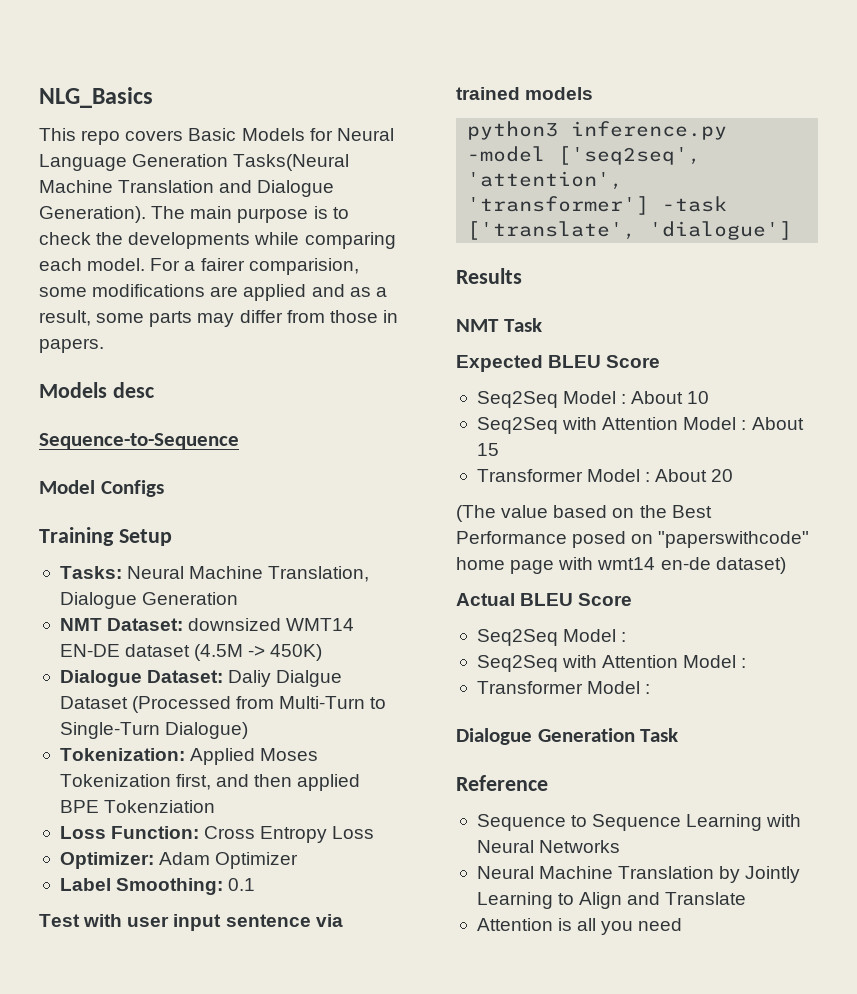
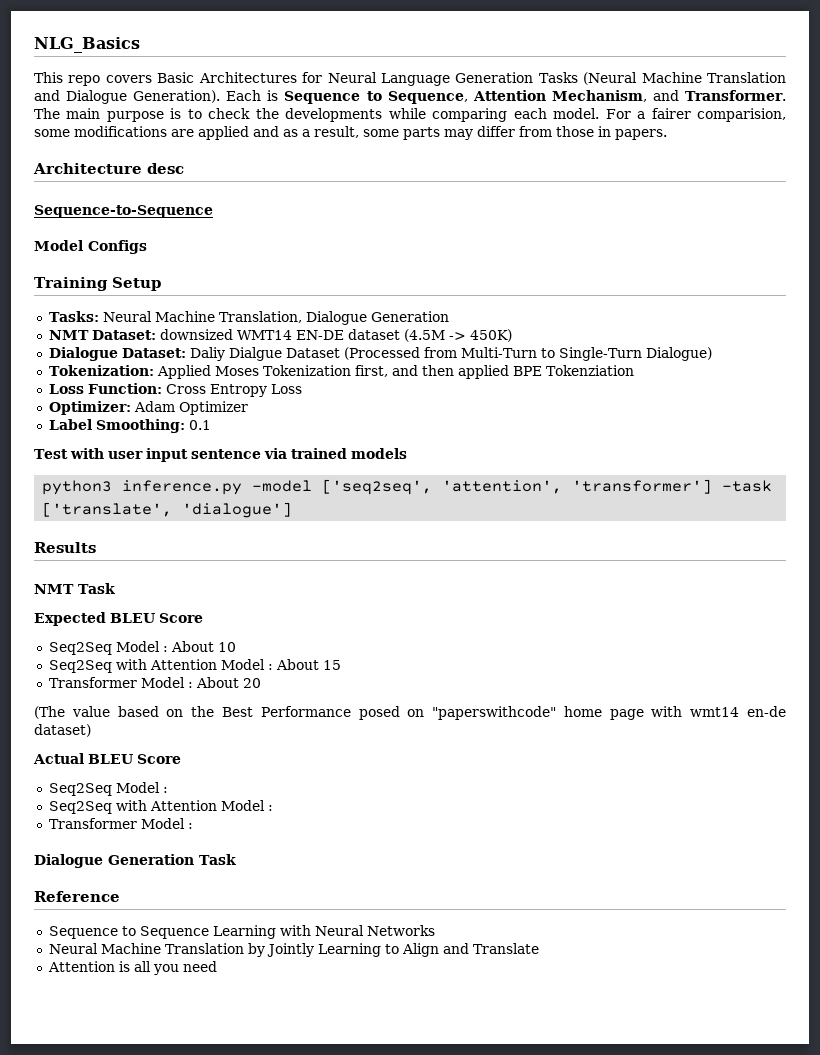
[241,128,305,141] Models -> [198,72,297,83] Architectures
[233,154,350,171] Tasks(Neural -> [538,72,638,85] Tasks (Neural
(146, 214) none -> [226,90,786,104] Each is Sequence to Sequence, Attention Mechanism, and Transformer.
[39,382,107,398] Models -> [33,163,142,174] Architecture

